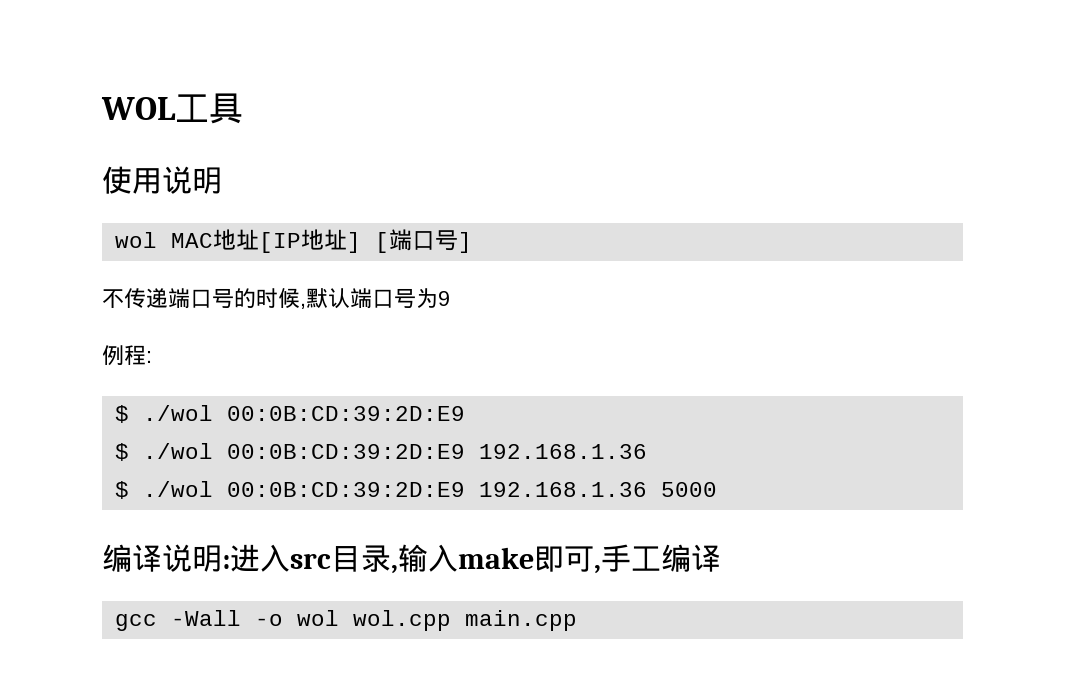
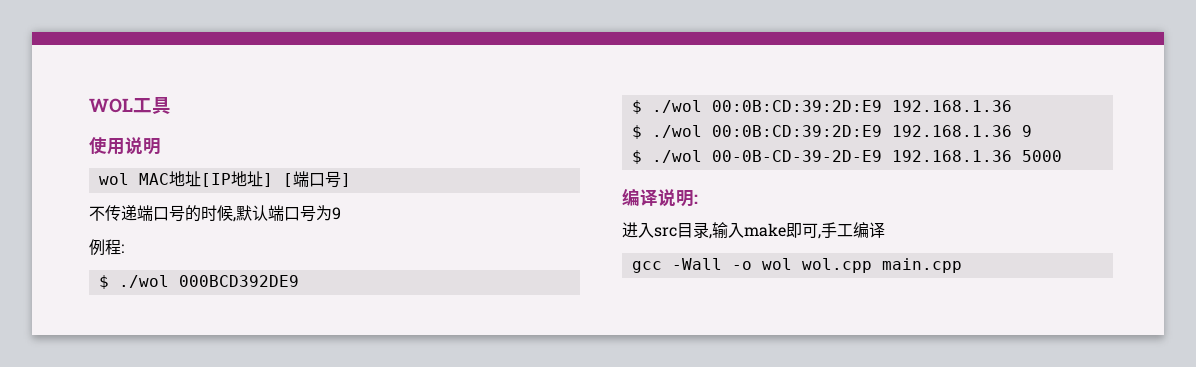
[226,406,465,421] 00:0B:CD:39:2D:E9 -> [178,275,299,287] 000BCD392DE9
(647, 489) none -> [1021,125,1032,137] [631,150,1012,164] 9 // $ ./wol 00-0B-CD-39-2D-E9 192.168.1.36
(230, 562) none -> (698, 199) //

